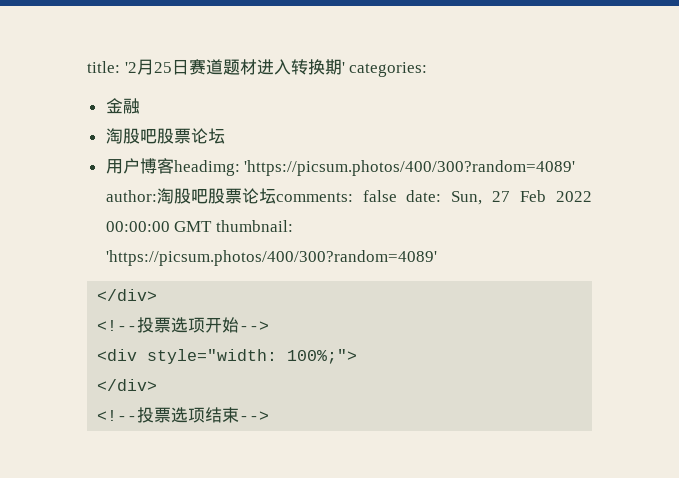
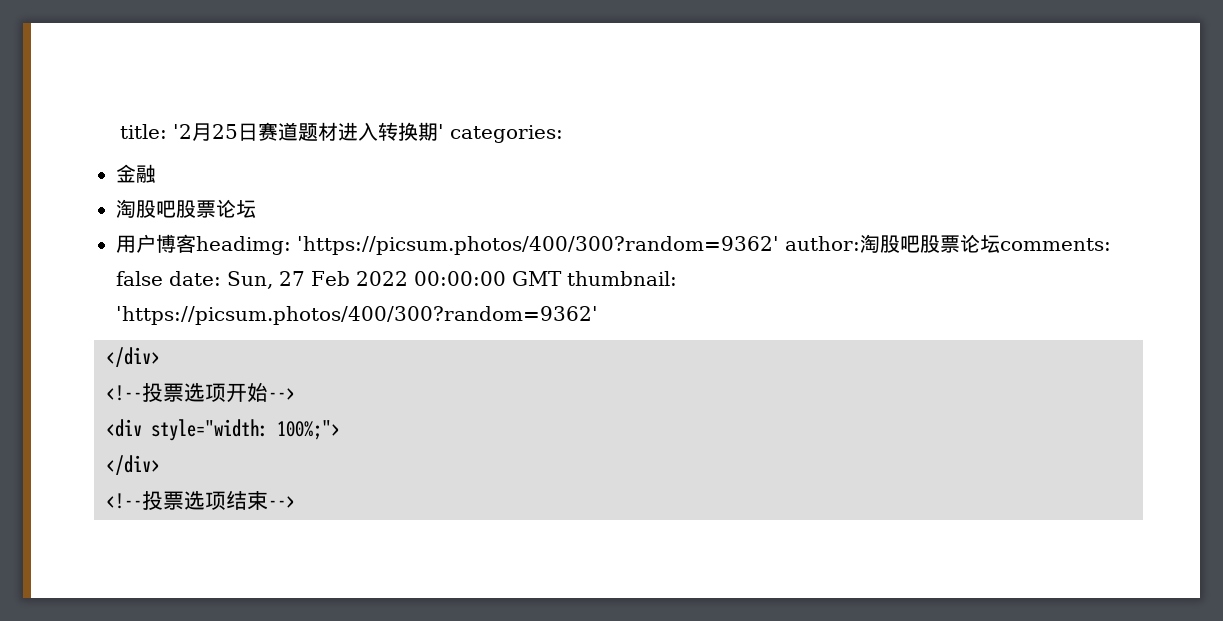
[244,160,576,176] 'https://picsum.photos/400/300?random=4089' -> [297,236,779,255] 'https://picsum.photos/400/300?random=9362'
[105,250,437,266] 'https://picsum.photos/400/300?random=4089' -> [116,306,598,325] 'https://picsum.photos/400/300?random=9362'

